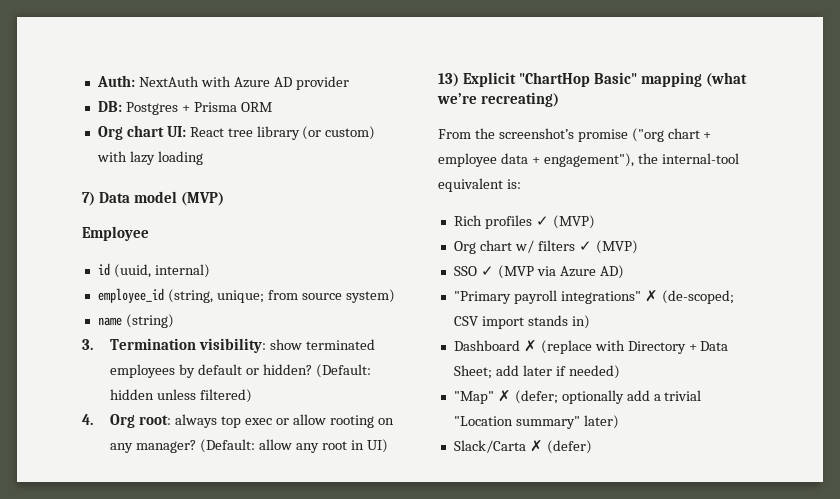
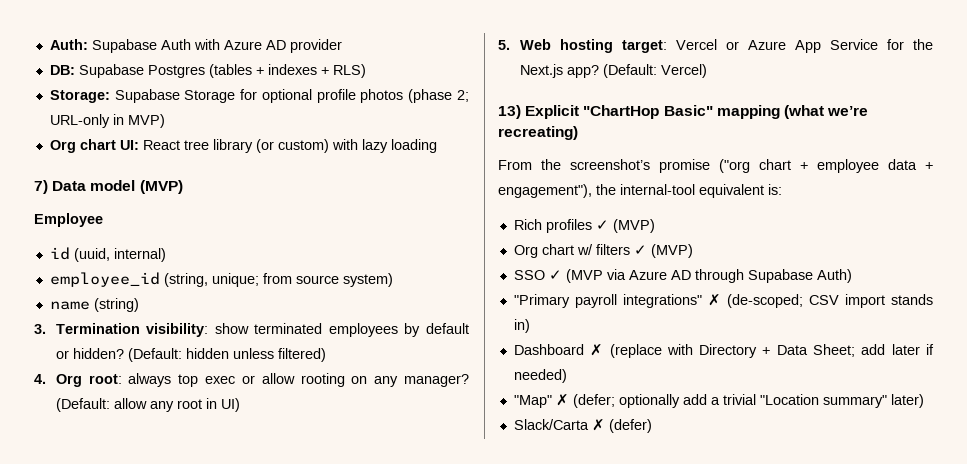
[138,76,199,87] NextAuth -> [91,39,191,53] Supabase Auth
[125,102,272,115] Postgres + Prisma ORM -> [78,64,366,78] [49,89,470,103] [49,114,165,128] Supabase Postgres (tables + indexes + RLS) // Storage: Supabase Storage for optional profile photos (phase 2; URL-only in MVP)
(388, 446) none -> [498,39,933,53] [519,64,707,78] // 5. Web hosting target: Vercel or Azure App Service for the Next.js app? (Default: Vercel)
[599,265,624,279] AD) -> [670,269,852,283] AD through Supabase Auth)

